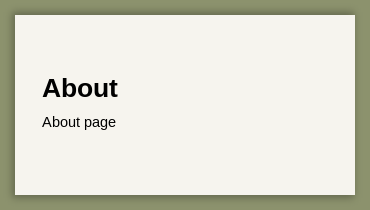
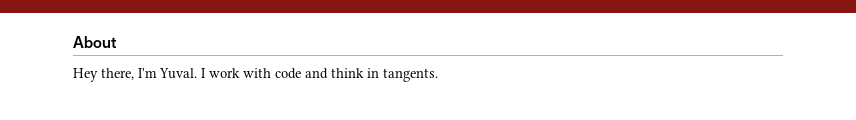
[42,116,116,130] About page -> [73,68,438,82] Hey there, I'm Yuval. I work with code and think in tangents.

